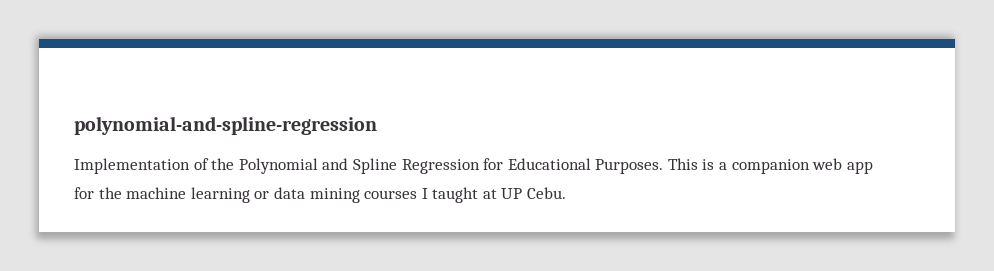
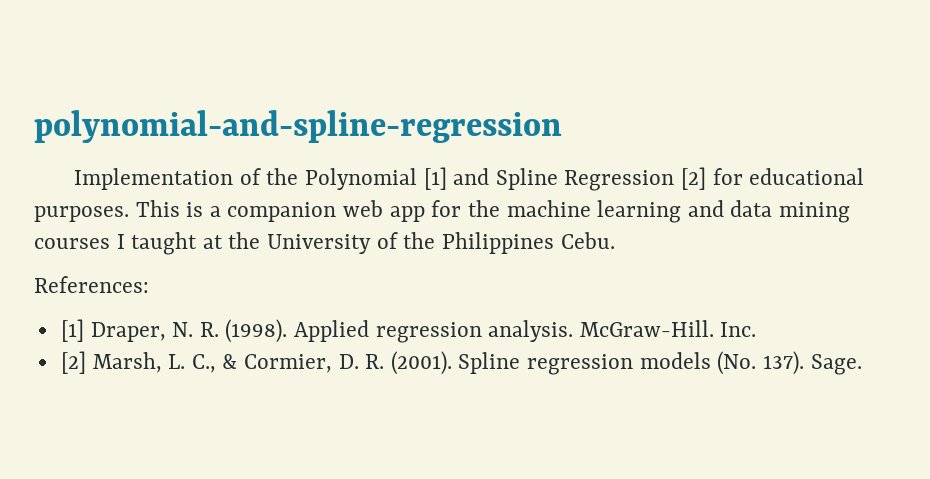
(318, 166) none -> [423,167,447,190] [1]
[483,158,664,174] for Educational Purposes. -> [680,167,865,190] [34,206,129,222] [2] for educational purposes.
[254,191,270,199] or -> [687,200,724,217] and
[501,187,567,199] UP Cebu. -> [228,232,615,254] [34,276,149,293] [60,319,757,343] [60,351,862,375] the University of the Philippines Cebu. // References: // [1] Draper, N. R. (1998). Applied regression analysis. McGraw-Hill. Inc. // [2] Marsh, L. C., & Cormier, D. R. (2001). Spline regression models (No. 137). Sage.

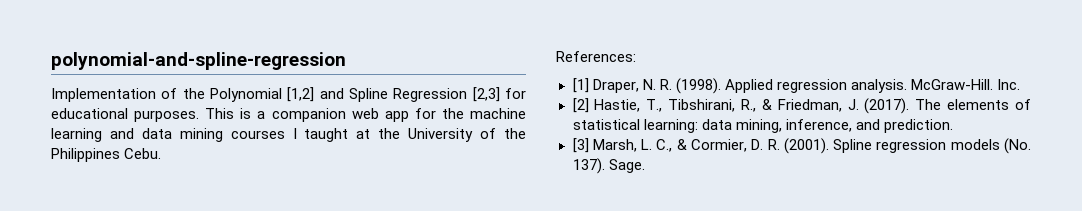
[423,167,447,190] [1] -> [287,87,315,102] [1,2]
[680,167,706,190] [2] -> [472,87,500,102] [2,3]
(86, 362) none -> [594,98,1031,114] [572,119,953,133] [572,138,589,153] Hastie, T., Tibshirani, R., & Friedman, J. (2017). The elements of statistical learning: data mining, inference, and prediction. // [3]

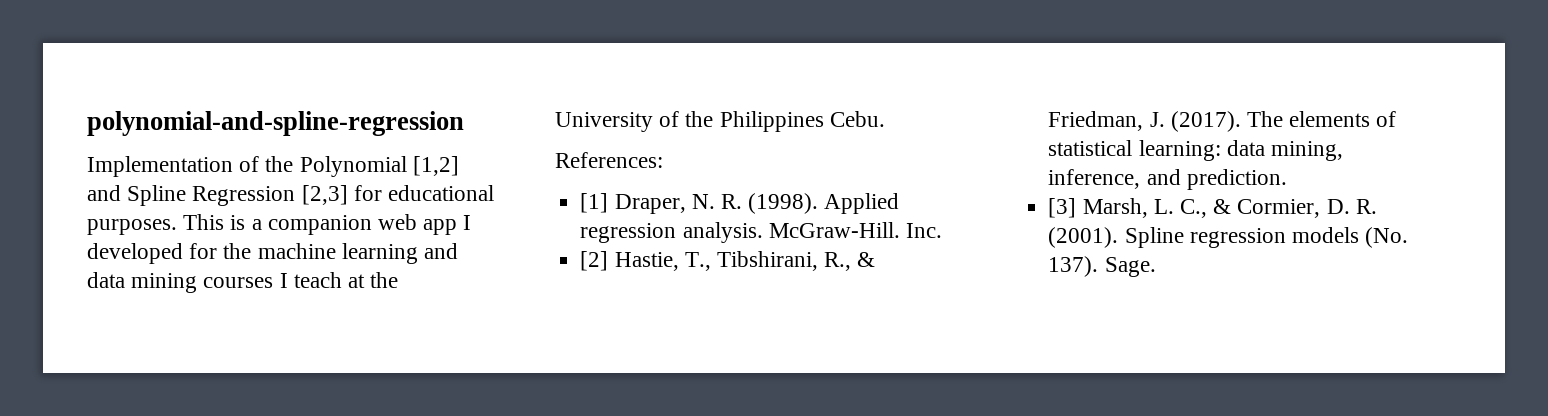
(409, 116) none -> [463,215,472,230] [87,243,183,264] I developed
[304,128,349,142] taught -> [293,272,342,288] teach

